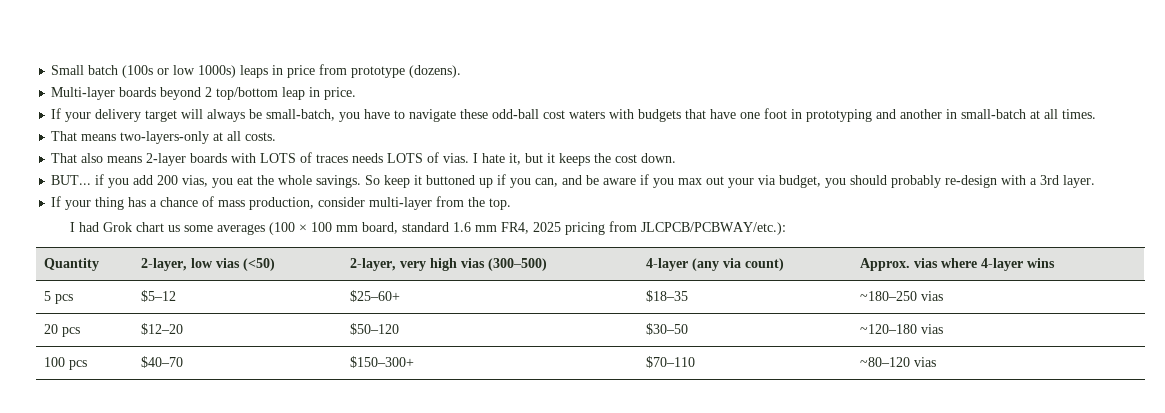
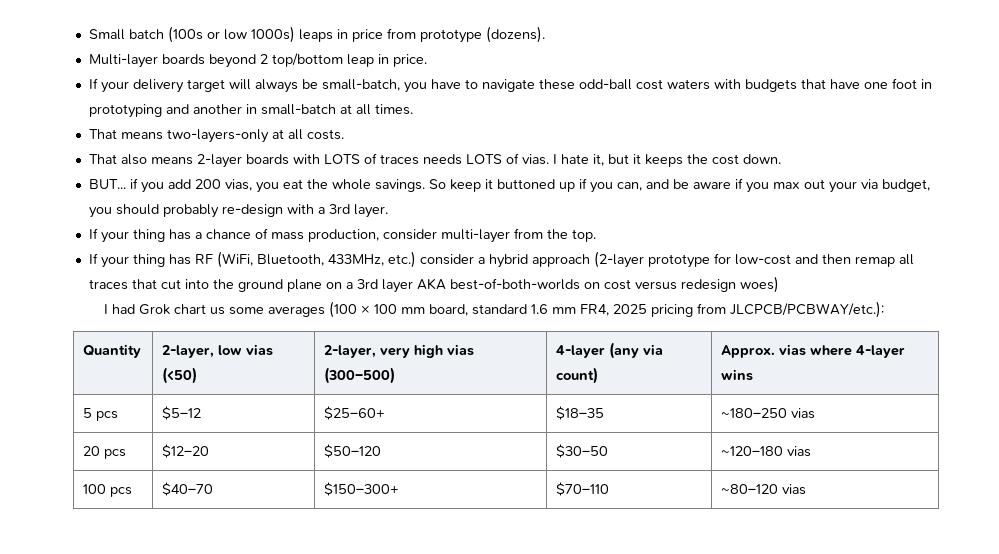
(512, 204) none -> [88,251,914,268] [88,276,779,293] // If your thing has RF (WiFi, Bluetooth, 433MHz, etc.) consider a hybrid approach (2-layer prototype for low-cost and then remap all traces that cut into the ground plane on a 3rd layer AKA best-of-both-worlds on cost versus redesign woes)

